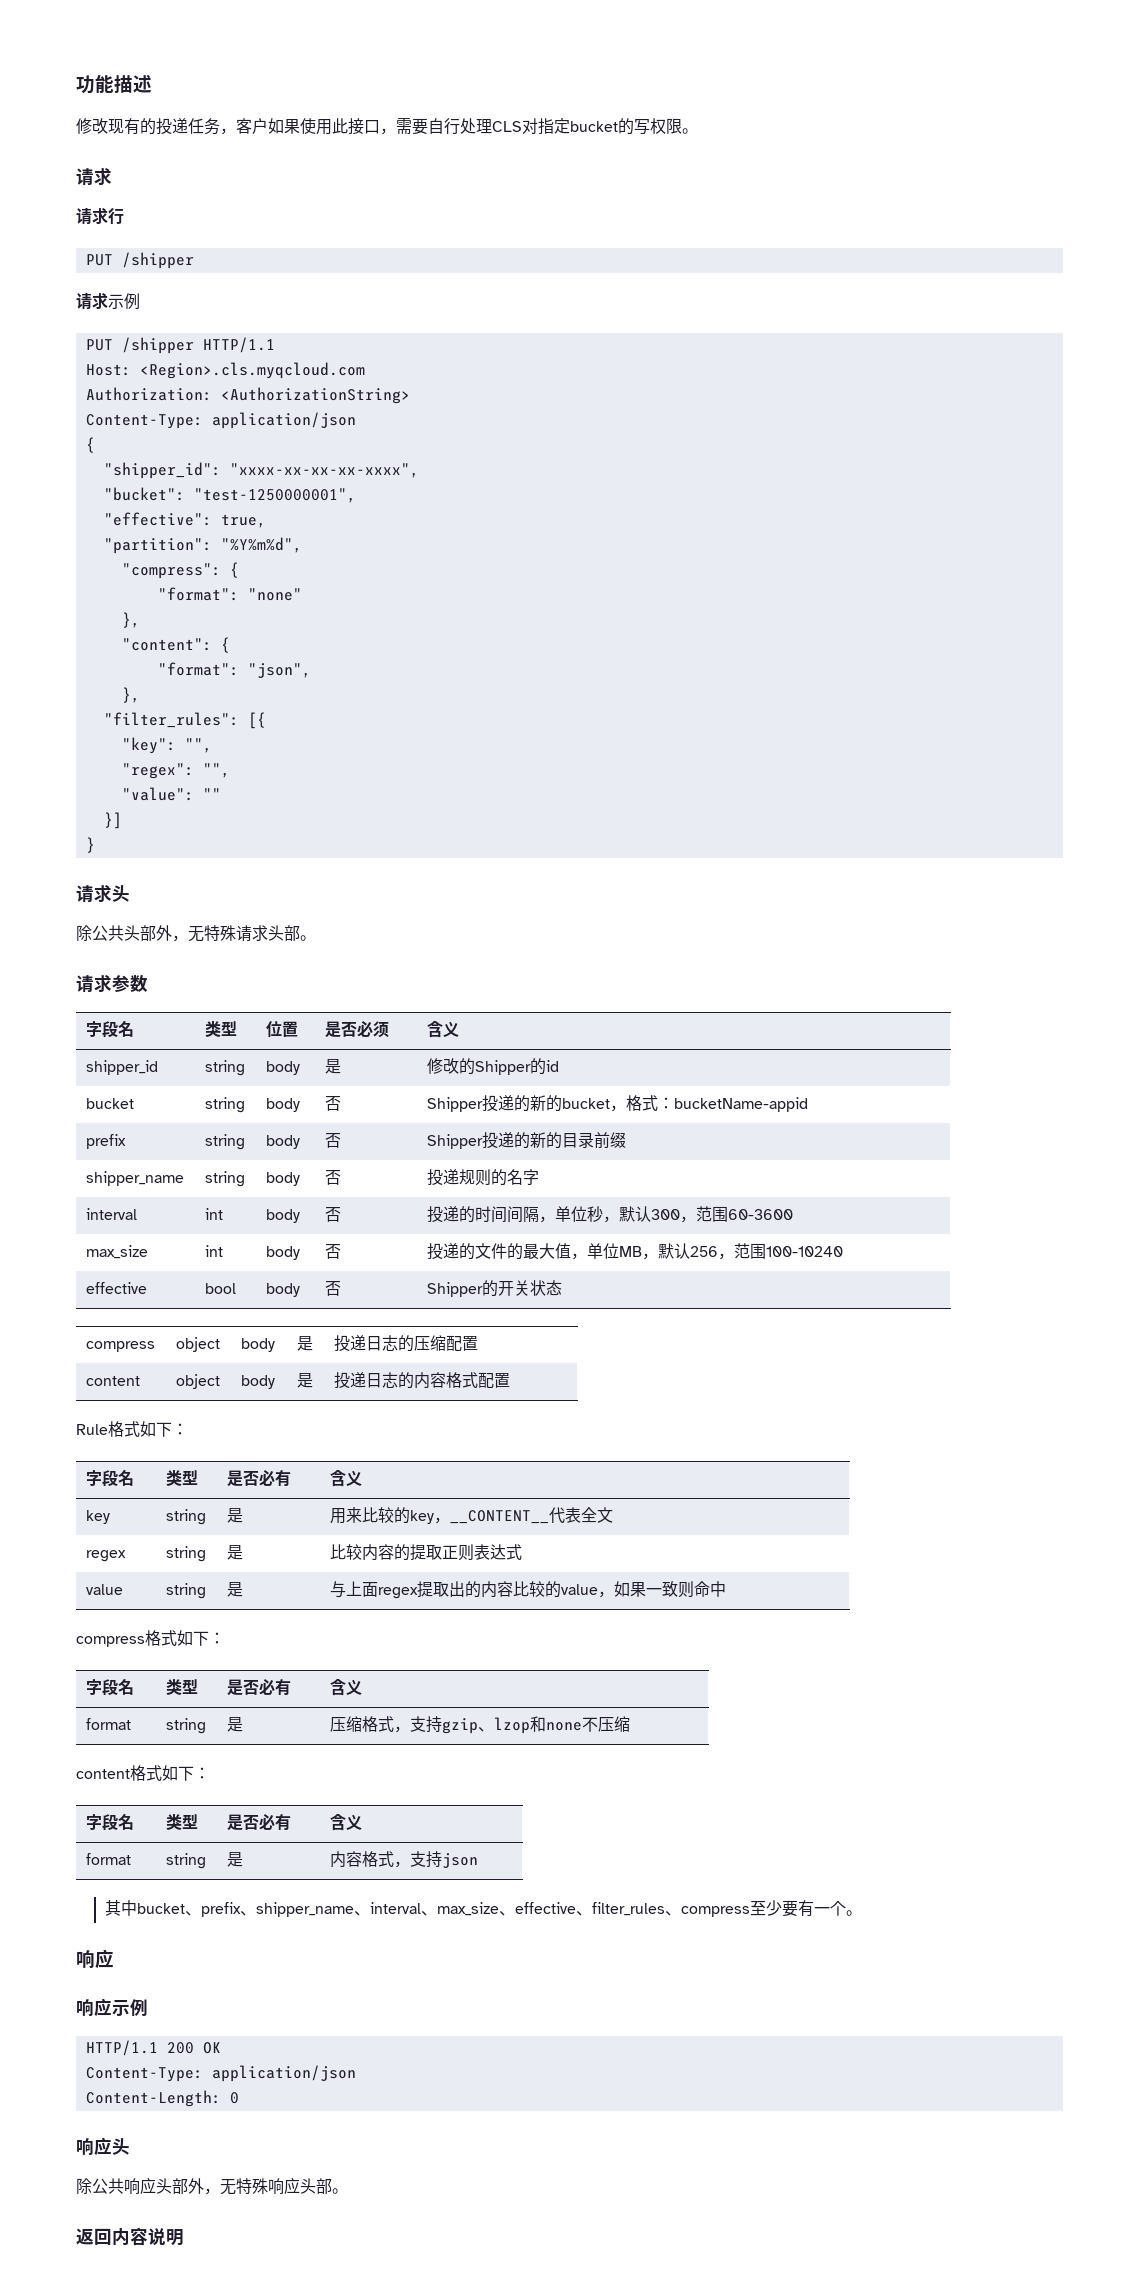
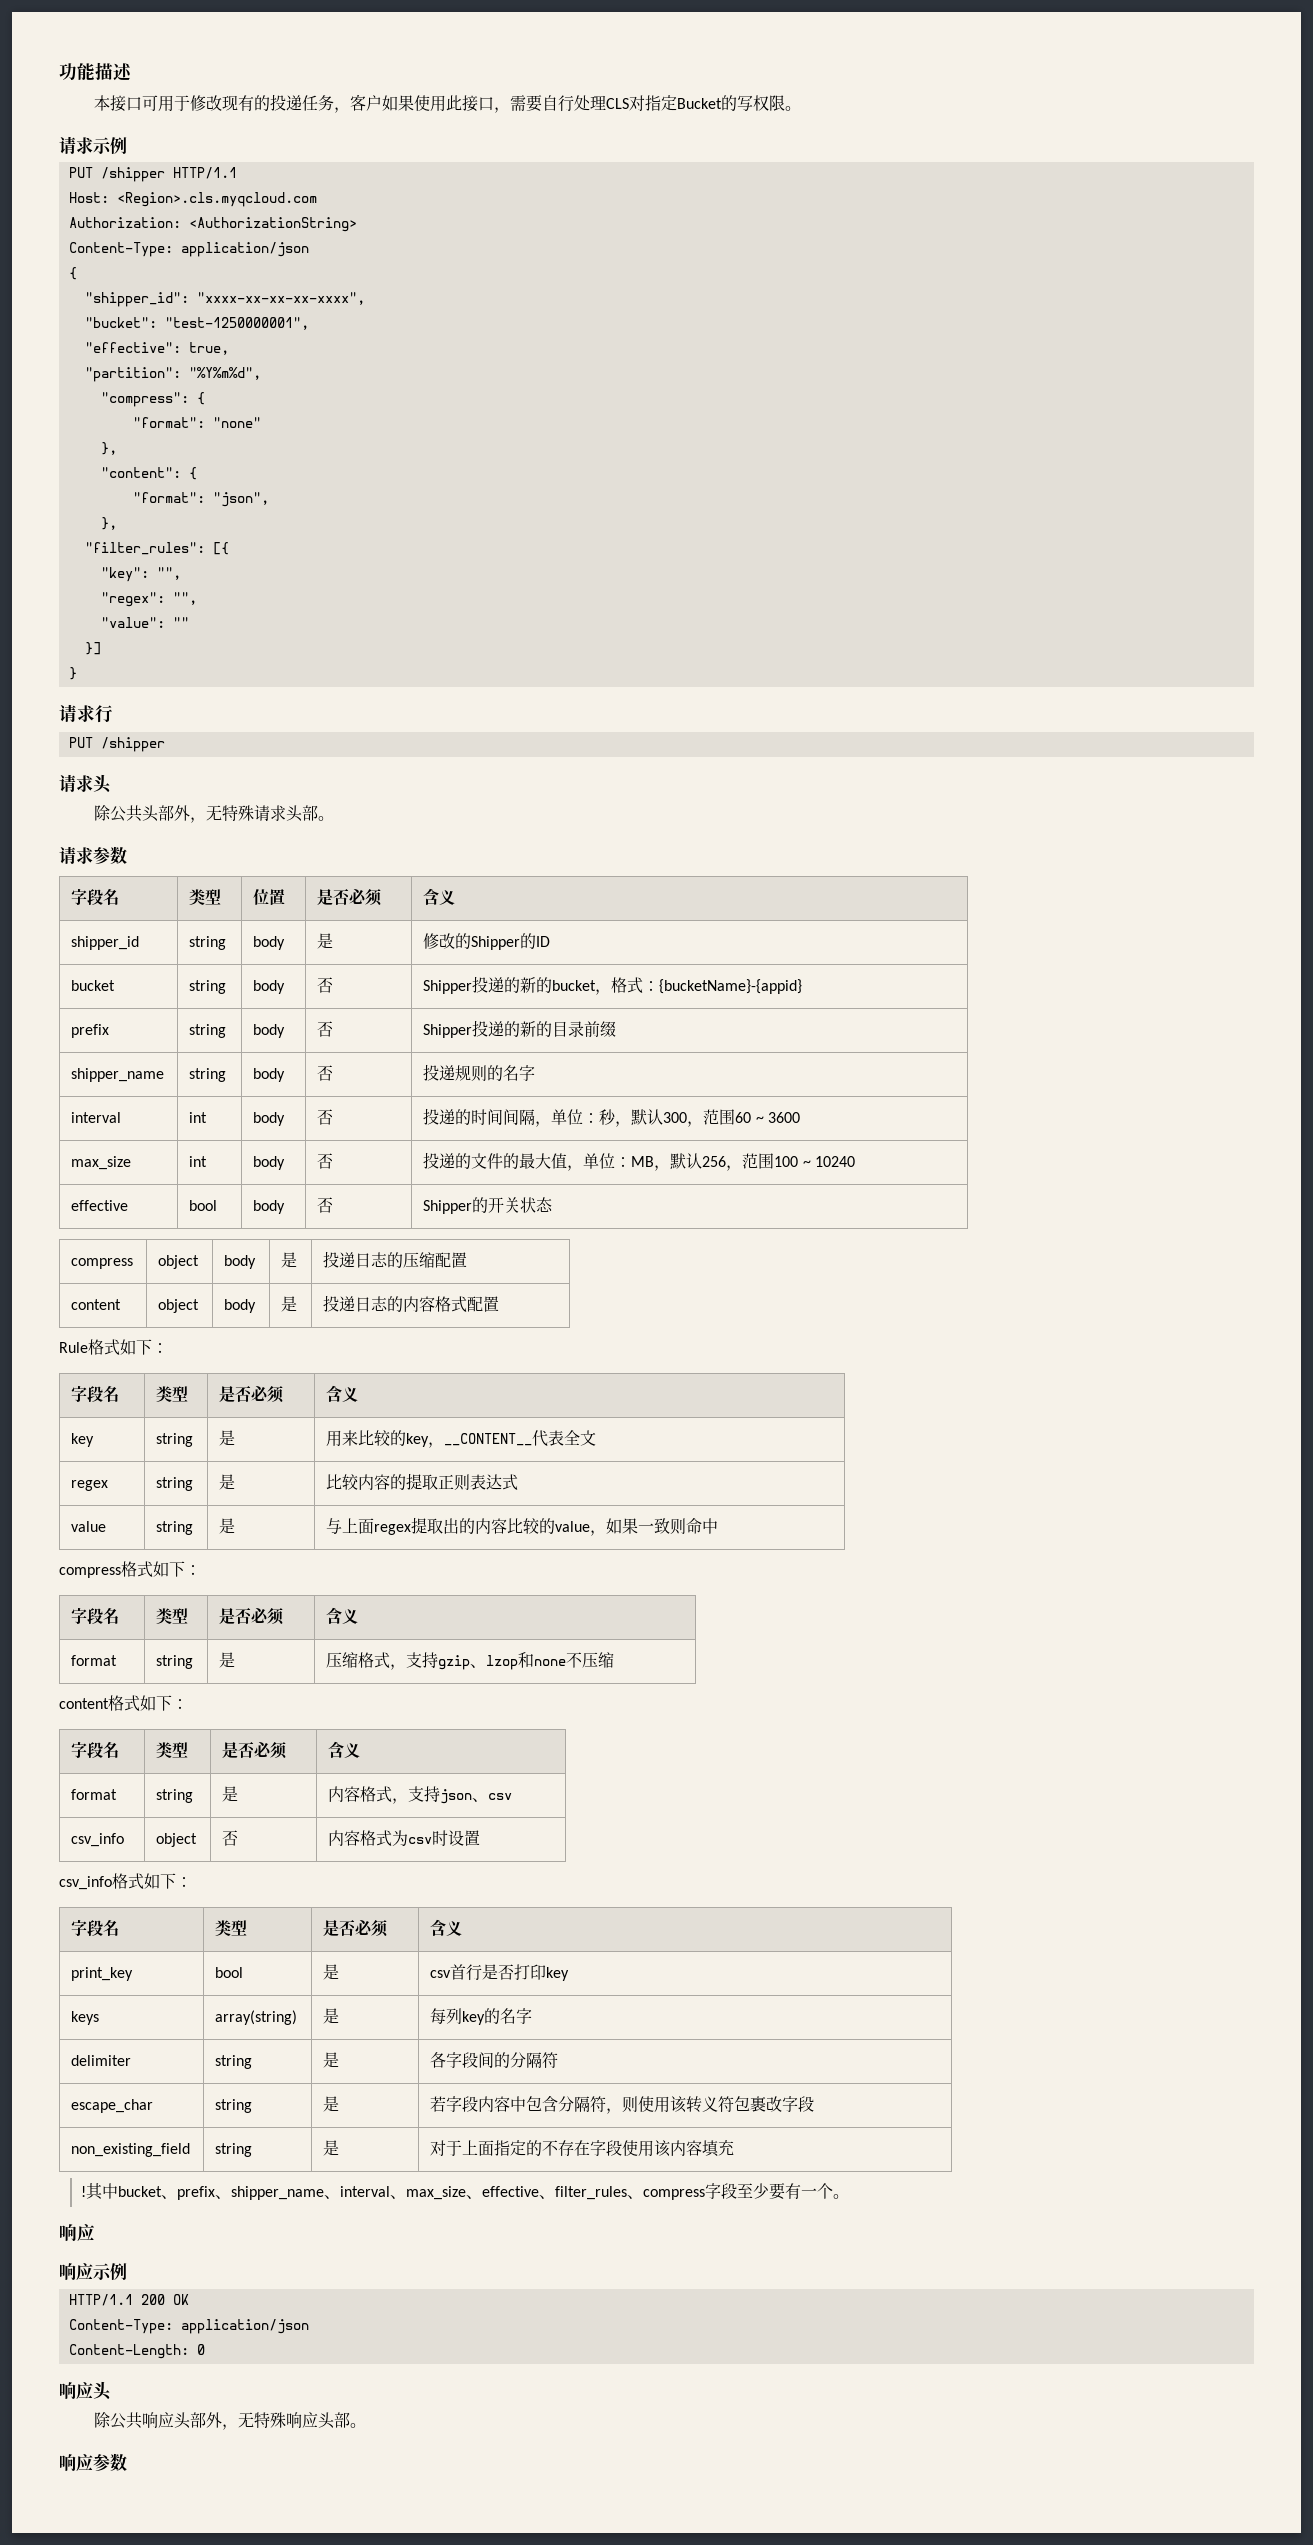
(152, 84) none -> [94,95,191,112] 本接口可用于
[570,121,618,132] bucket -> [677,98,723,109] Bucket
[76,207,124,225] [85,252,194,269] [76,292,108,310] // 请求行 // PUT /shipper // 请求 -> (93, 145) none
(95, 845) none -> [59,704,113,723] [68,737,165,752] // 请求行 // PUT /shipper
[546,1060,560,1072] id -> [536,936,551,947] ID
[674,1097,809,1112] bucketName-appid -> [659,979,803,994] {bucketName}-{appid}
(588, 1214) none -> [583,1113,600,1123] ：
[728,1209,794,1220] 60-3600 -> [735,1112,801,1123] 60 ~ 3600
(620, 1251) none -> [615,1157,632,1167] ：
[766,1246,844,1257] 100-10240 -> [774,1156,856,1167] 100 ~ 10240
[275,1470,292,1486] 有 -> [267,1385,285,1403] 须
[275,1679,292,1695] 有 -> [267,1607,285,1625] 须
[275,1814,292,1830] 有 -> [270,1741,288,1759] 须
(479, 1860) // -> [472,1793,513,1802] [71,1833,125,1847] [156,1833,198,1847] [222,1830,239,1846] [328,1830,481,1846] [59,1873,192,1890] [71,1919,120,1936] [215,1920,248,1937] [323,1919,389,1937] [430,1919,463,1936] [71,1967,134,1981] [215,1967,244,1978] [323,1964,340,1980] [430,1964,570,1981] [71,2011,100,2025] [215,2010,298,2025] [323,2008,340,2024] [430,2008,533,2025] [71,2055,132,2066] [215,2055,253,2069] [323,2052,340,2068] [430,2052,559,2068] [71,2099,154,2113] [215,2099,253,2113] [323,2096,340,2112] [430,2096,815,2114] [71,2143,191,2157] [215,2143,253,2157] [323,2140,340,2156] [430,2140,735,2157] [80,2186,86,2197] 、csv // csv_info | object | 否 | 内容格式为csv时设置 // csv_info格式如下： // 字段名 | 类型 | 是否必须 | 含义 // print_key | bool | 是 | csv首行是否打印key // keys | array(string) | 是 | 每列key的名字 // delimiter | string | 是 | 各字段间的分隔符 // escape_char | string | 是 | 若字段内容中包含分隔符，则使用该转义符包裹改字段 // non_existing_field | string | 是 | 对于上面指定的不存在字段使用该内容填充 // !
(750, 1911) none -> [704,2183,737,2199] 字段
[76,2227,184,2246] 返回内容说明 -> [59,2453,127,2472] 响应参数

